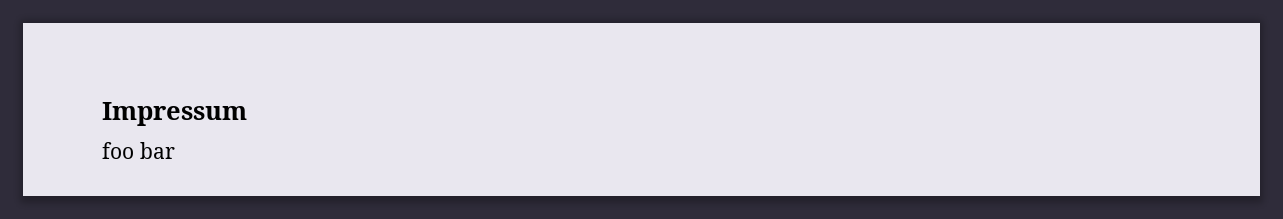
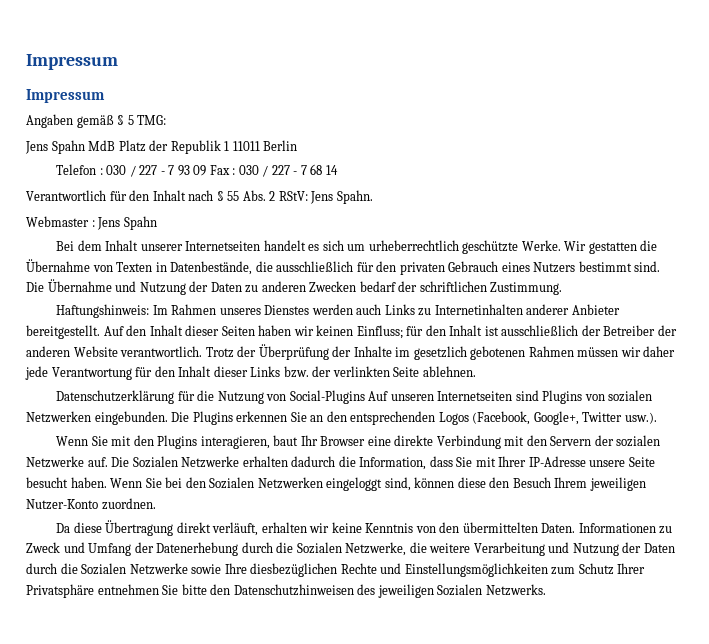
[102,102,247,126] [102,142,175,159] Impressum // foo bar -> [26,54,118,70] [26,89,105,103] [26,114,167,128] [25,140,298,154] [56,164,338,177] [26,190,373,204] [26,216,157,230] [56,240,658,254] [26,259,661,275] [26,279,563,295] [56,304,620,318] [26,325,677,339] [26,344,676,360] [25,366,476,380] [56,390,653,404] [26,411,657,425] [56,435,661,449] [26,456,655,470] [26,477,646,491] [26,498,156,510] [56,520,673,536] [26,542,675,556] [26,563,646,577] [26,584,546,598] Impressum // Impressum // Angaben gemäß § 5 TMG: // Jens Spahn MdB Platz der Republik 1 11011 Berlin // Telefon : 030 / 227 - 7 93 09 Fax : 030 / 227 - 7 68 14 // Verantwortlich für den Inhalt nach § 55 Abs. 2 RStV: Jens Spahn. // Webmaster : Jens Spahn // Bei dem Inhalt unserer Internetseiten handelt es sich um urheberrechtlich geschützte Werke. Wir gestatten die Übernahme von Texten in Datenbestände, die ausschließlich für den privaten Gebrauch eines Nutzers bestimmt sind. Die Übernahme und Nutzung der Daten zu anderen Zwecken bedarf der schriftlichen Zustimmung. // Haftungshinweis: Im Rahmen unseres Dienstes werden auch Links zu Internetinhalten anderer Anbieter bereitgestellt. Auf den Inhalt dieser Seiten haben wir keinen Einfluss; für den Inhalt ist ausschließlich der Betreiber der anderen Website verantwortlich. Trotz der Überprüfung der Inhalte im gesetzlich gebotenen Rahmen müssen wir daher jede Verantwortung für den Inhalt dieser Links bzw. der verlinkten Seite ablehnen. // Datenschutzerklärung für die Nutzung von Social-Plugins Auf unseren Internetseiten sind Plugins von sozialen Netzwerken eingebunden. Die Plugins erkennen Sie an den entsprechenden Logos (Facebook, Google+, Twitter usw.). // Wenn Sie mit den Plugins interagieren, baut Ihr Browser eine direkte Verbindung mit den Servern der sozialen Netzwerke auf. Die Sozialen Netzwerke erhalten dadurch die Information, dass Sie mit Ihrer IP-Adresse unsere Seite besucht haben. Wenn Sie bei den Sozialen Netzwerken eingeloggt sind, können diese den Besuch Ihrem jeweiligen Nutzer-Konto zuordnen. // Da diese Übertragung direkt verläuft, erhalten wir keine Kenntnis von den übermittelten Daten. Informationen zu Zweck und Umfang der Datenerhebung durch die Sozialen Netzwerke, die weitere Verarbeitung und Nutzung der Daten durch die Sozialen Netzwerke sowie Ihre diesbezüglichen Rechte und Einstellungsmöglichkeiten zum Schutz Ihrer Privatsphäre entnehmen Sie bitte den Datenschutzhinweisen des jeweiligen Sozialen Netzwerks.

